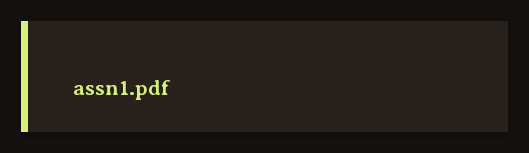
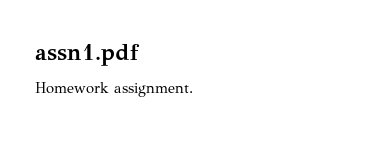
(170, 90) none -> [35,82,193,97] // Homework assignment.

